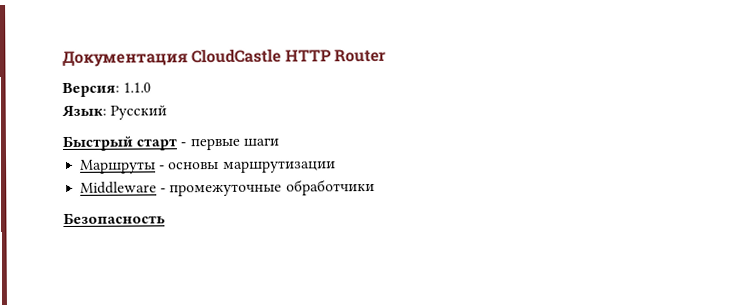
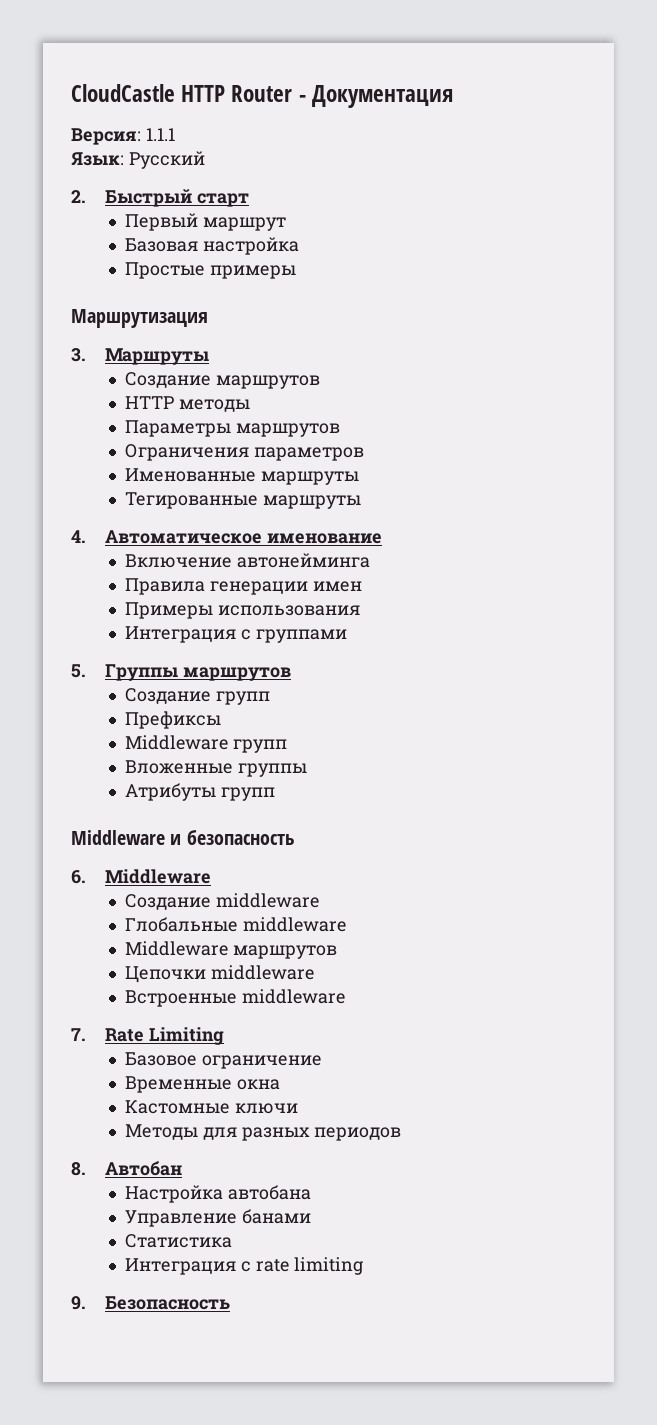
[62,50,188,68] Документация -> (71, 93) none
(386, 55) none -> [298,85,453,108] - Документация
[123,82,152,93] 1.1.0 -> [145,128,175,141] 1.1.1
(168, 112) none -> [71,190,86,203] 2.
[180,137,279,151] [80,159,336,174] [80,178,375,197] - первые шаги // Маршруты - основы маршрутизации // Middleware - промежуточные обработчики // -> [125,213,286,231] [125,237,299,255] [125,262,296,279] [71,309,208,328] [71,348,210,365] [125,372,320,389] [125,396,250,412] [125,420,340,437] [125,444,364,461] [125,468,359,485] [125,492,361,509] [71,530,383,544] [125,553,370,568] [125,578,362,595] [125,602,360,619] [125,626,347,643] [71,664,292,681] [125,688,270,705] [125,711,222,729] [125,735,287,753] [125,760,307,777] [125,783,275,801] [71,830,294,845] [71,869,212,884] [125,893,319,910] [125,917,346,932] [125,941,337,959] [125,965,314,983] [125,989,345,1007] [71,1027,225,1045] [125,1052,322,1069] [125,1076,280,1093] [125,1100,298,1114] [125,1124,401,1141] [71,1161,183,1176] [125,1185,311,1203] [125,1209,311,1227] [125,1234,233,1248] [125,1257,363,1275] [71,1296,86,1310] // Первый маршрут // Базовая настройка // Простые примеры // Маршрутизация // 3. Маршруты // Создание маршрутов // HTTP методы // Параметры маршрутов // Ограничения параметров // Именованные маршруты // Тегированные маршруты // 4. Автоматическое именование // Включение автонейминга // Правила генерации имен // Примеры использования // Интеграция с группами // 5. Группы маршрутов // Создание групп // Префиксы // Middleware групп // Вложенные группы // Атрибуты групп // Middleware и безопасность // 6. Middleware // Создание middleware // Глобальные middleware // Middleware маршрутов // Цепочки middleware // Встроенные middleware // 7. Rate Limiting // Базовое ограничение // Временные окна // Кастомные ключи // Методы для разных периодов // 8. Автобан // Настройка автобана // Управление банами // Статистика // Интеграция с rate limiting // 9.

